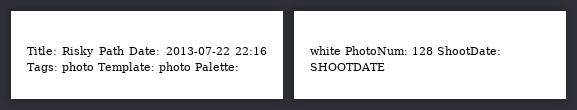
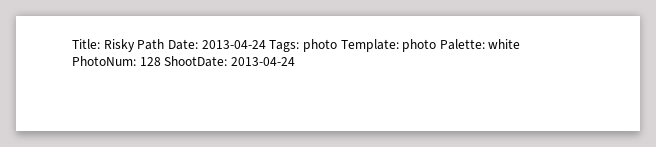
[165,47,267,55] 2013-07-22 22:16 -> [201,40,266,49] 2013-04-24
[310,63,385,71] SHOOTDATE -> [230,57,295,66] 2013-04-24

